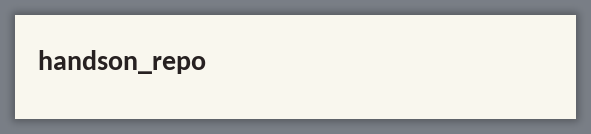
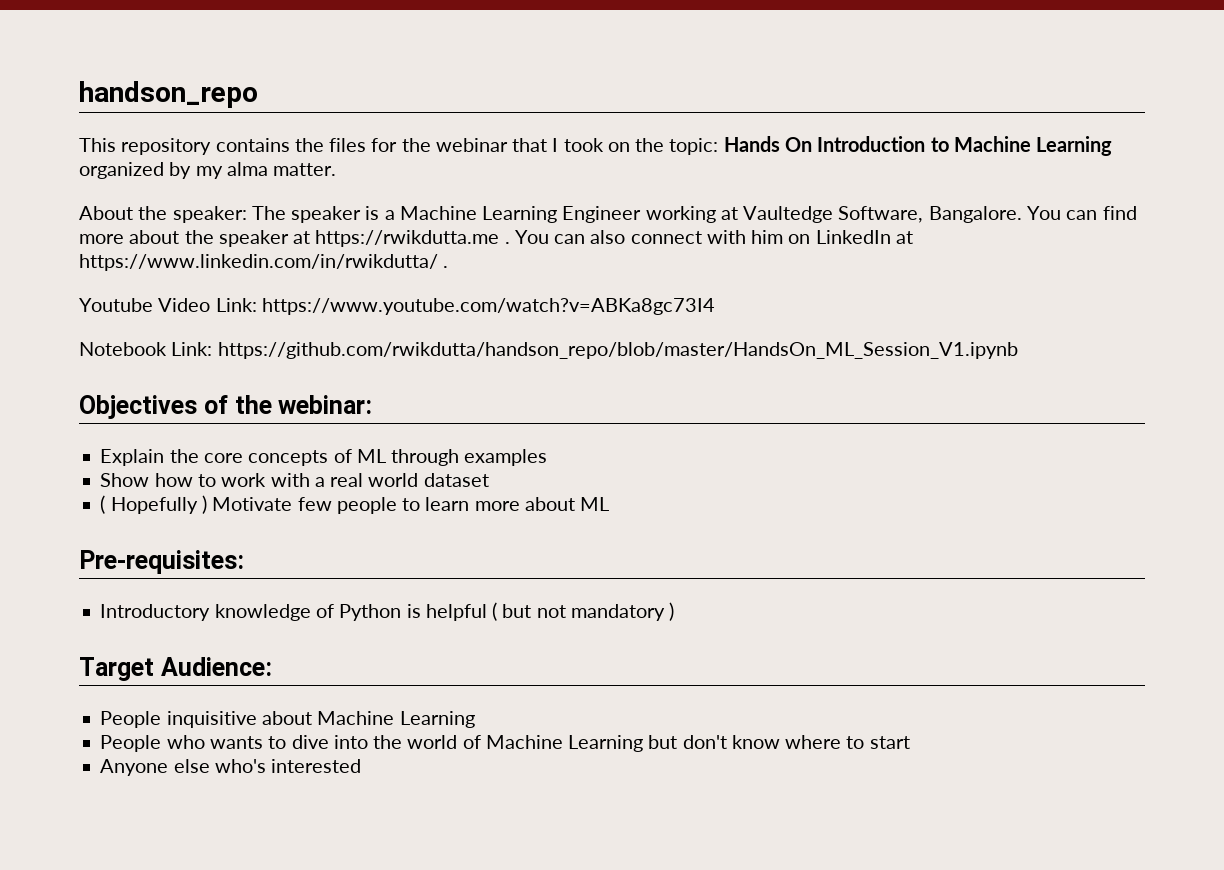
(206, 62) none -> [79,136,1113,156] [79,162,337,179] [79,206,1137,223] [79,230,913,247] [79,254,449,271] [79,298,715,315] [79,342,1018,359] [79,395,373,419] [100,449,548,466] [100,473,489,487] [100,495,610,514] [79,550,244,574] [100,602,675,621] [79,657,272,681] [100,711,475,728] [100,735,910,752] [100,759,362,776] // This repository contains the files for the webinar that I took on the topic: Hands On Introduction to Machine Learning organized by my alma matter. // About the speaker: The speaker is a Machine Learning Engineer working at Vaultedge Software, Bangalore. You can find more about the speaker at https://rwikdutta.me . You can also connect with him on LinkedIn at https://www.linkedin.com/in/rwikdutta/ . // Youtube Video Link: https://www.youtube.com/watch?v=ABKa8gc73I4 // Notebook Link: https://github.com/rwikdutta/handson_repo/blob/master/HandsOn_ML_Session_V1.ipynb // Objectives of the webinar: // Explain the core concepts of ML through examples // Show how to work with a real world dataset // ( Hopefully ) Motivate few people to learn more about ML // Pre-requisites: // Introductory knowledge of Python is helpful ( but not mandatory ) // Target Audience: // People inquisitive about Machine Learning // People who wants to dive into the world of Machine Learning but don't know where to start // Anyone else who's interested

